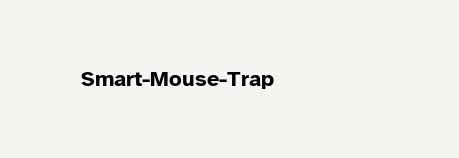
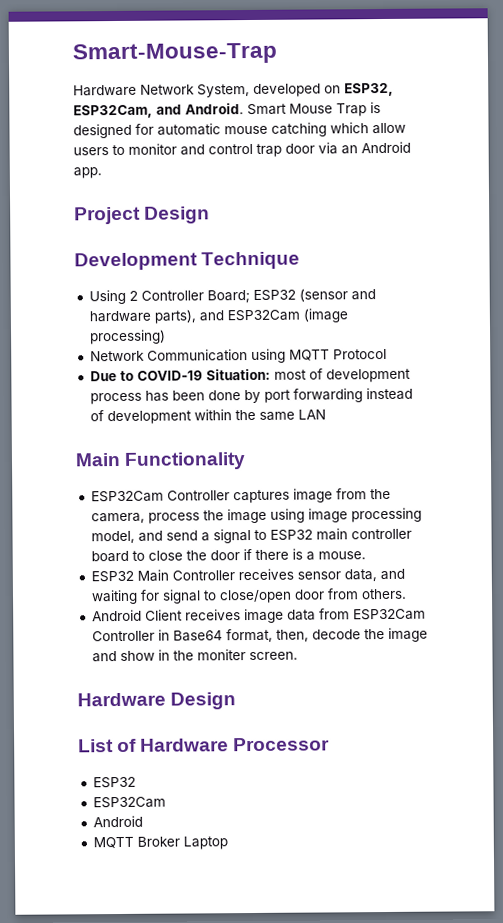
(274, 80) none -> [73,82,394,98] [73,102,381,119] [73,122,406,139] [73,141,411,157] [73,167,102,179] [74,206,211,225] [74,251,301,271] [88,288,376,305] [88,308,348,324] [89,329,166,345] [89,348,387,364] [89,368,411,383] [89,387,413,405] [89,409,326,425] [75,452,247,470] [90,488,391,504] [90,507,422,524] [90,528,412,544] [90,548,366,563] [90,568,405,583] [90,588,407,605] [91,608,426,624] [91,627,428,643] [91,649,298,663] [77,692,237,710] [78,737,331,753] [92,776,136,789] [92,796,166,809] [92,815,143,828] [92,836,228,850] // Hardware Network System, developed on ESP32, ESP32Cam, and Android. Smart Mouse Trap is designed for automatic mouse catching which allow users to monitor and control trap door via an Android app. // Project Design // Development Technique // Using 2 Controller Board; ESP32 (sensor and hardware parts), and ESP32Cam (image processing) // Network Communication using MQTT Protocol // Due to COVID-19 Situation: most of development process has been done by port forwarding instead of development within the same LAN // Main Functionality // ESP32Cam Controller captures image from the camera, process the image using image processing model, and send a signal to ESP32 main controller board to close the door if there is a mouse. // ESP32 Main Controller receives sensor data, and waiting for signal to close/open door from others. // Android Client receives image data from ESP32Cam Controller in Base64 format, then, decode the image and show in the moniter screen. // Hardware Design // List of Hardware Processor // ESP32 // ESP32Cam // Android // MQTT Broker Laptop

